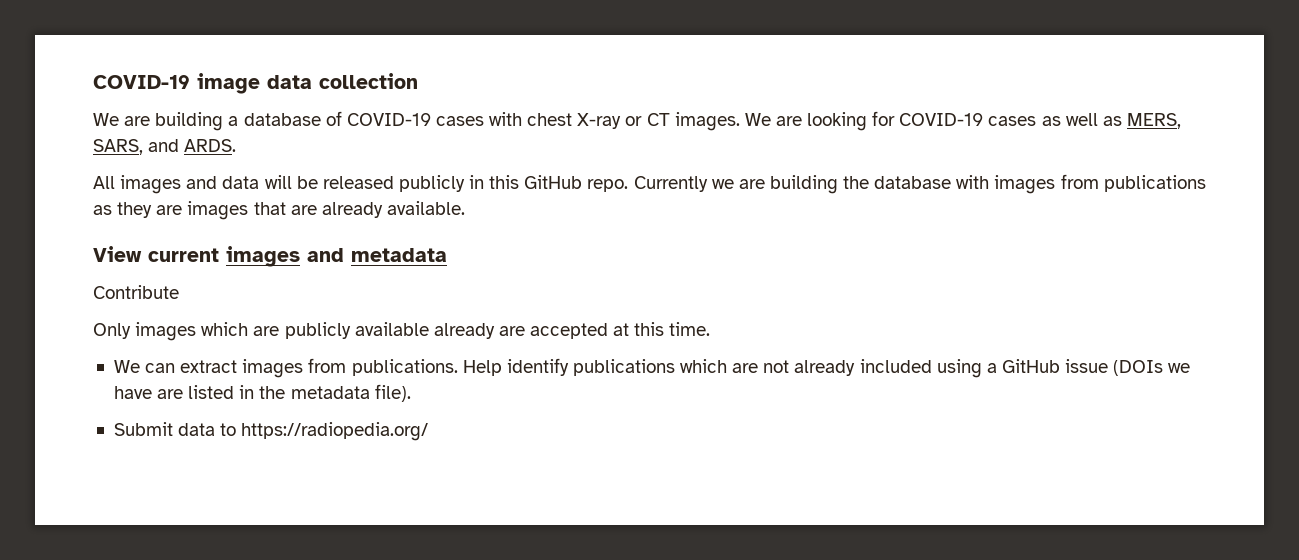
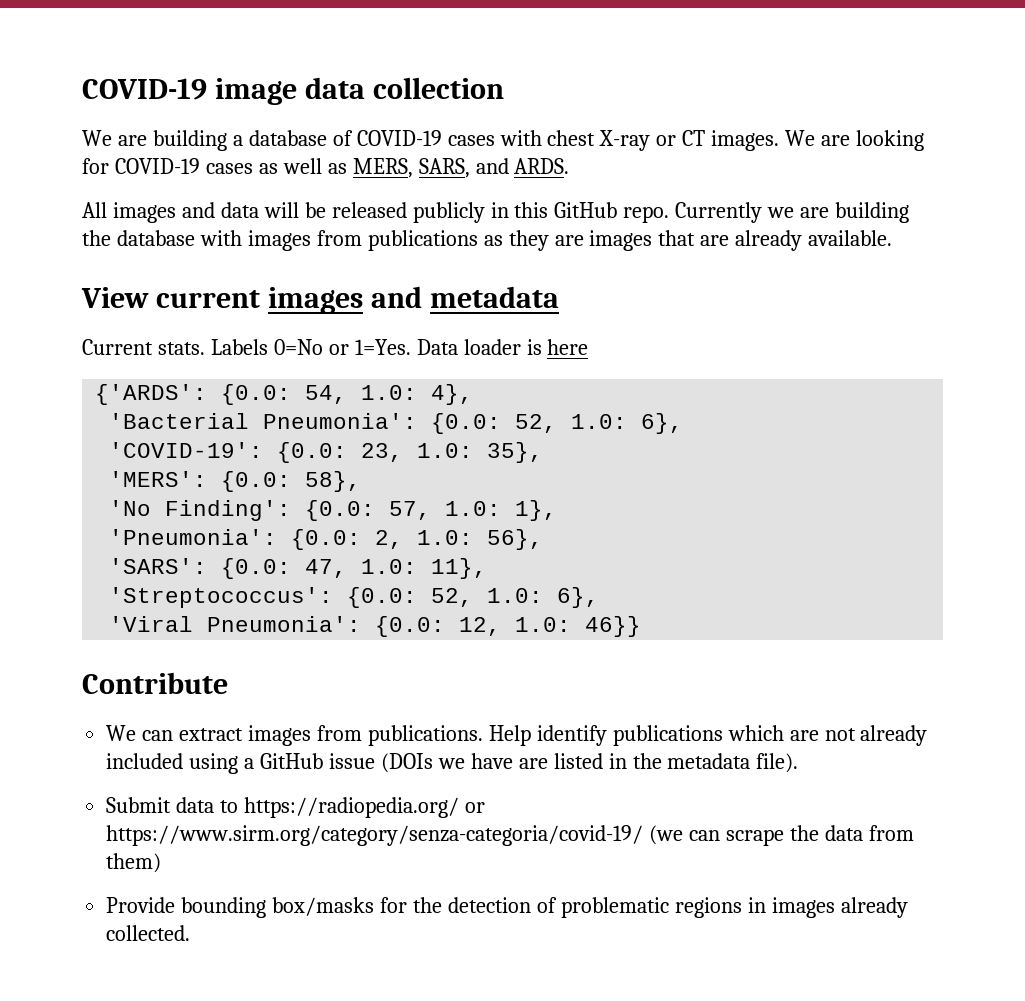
[93,285,179,299] [93,322,711,341] Contribute // Only images which are publicly available already are accepted at this time. -> [82,339,589,355] [95,384,474,405] [109,413,684,434] [109,442,544,463] [109,471,362,492] [109,500,558,521] [109,529,544,550] [109,558,488,579] [109,587,600,608] [109,616,642,637] [82,672,228,694] Current stats. Labels 0=No or 1=Yes. Data loader is here // {'ARDS': {0.0: 54, 1.0: 4}, // 'Bacterial Pneumonia': {0.0: 52, 1.0: 6}, // 'COVID-19': {0.0: 23, 1.0: 35}, // 'MERS': {0.0: 58}, // 'No Finding': {0.0: 57, 1.0: 1}, // 'Pneumonia': {0.0: 2, 1.0: 56}, // 'SARS': {0.0: 47, 1.0: 11}, // 'Streptococcus': {0.0: 52, 1.0: 6}, // 'Viral Pneumonia': {0.0: 12, 1.0: 46}} // Contribute
(429, 431) none -> [464,802,485,813] [106,825,914,846] [106,853,162,873] [106,897,908,918] [106,925,191,941] or https://www.sirm.org/category/senza-categoria/covid-19/ (we can scrape the data from them) // Provide bounding box/masks for the detection of problematic regions in images already collected.

